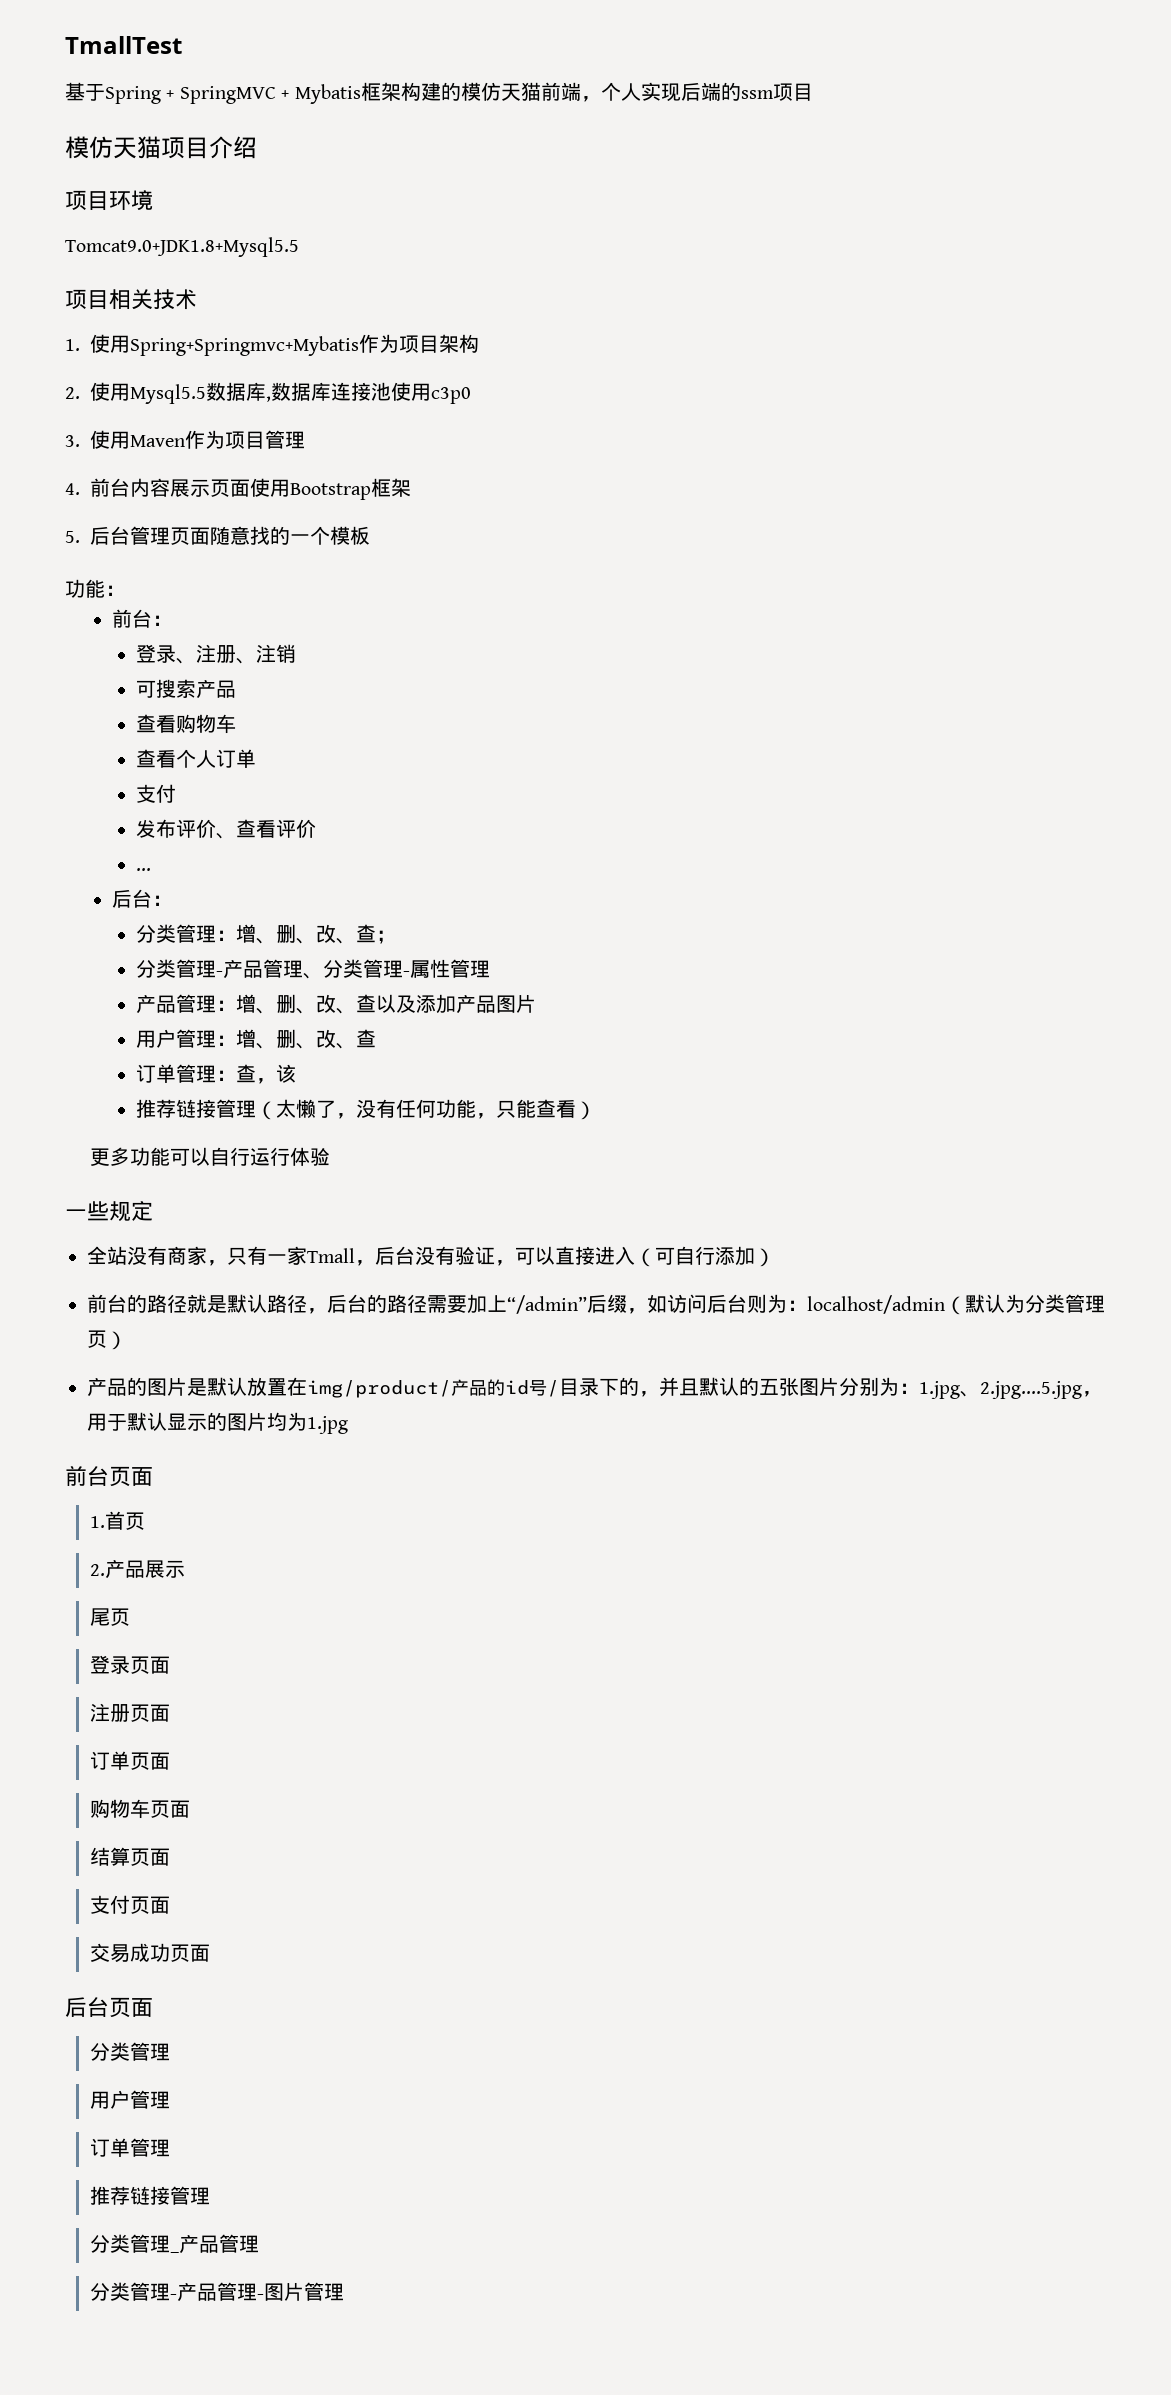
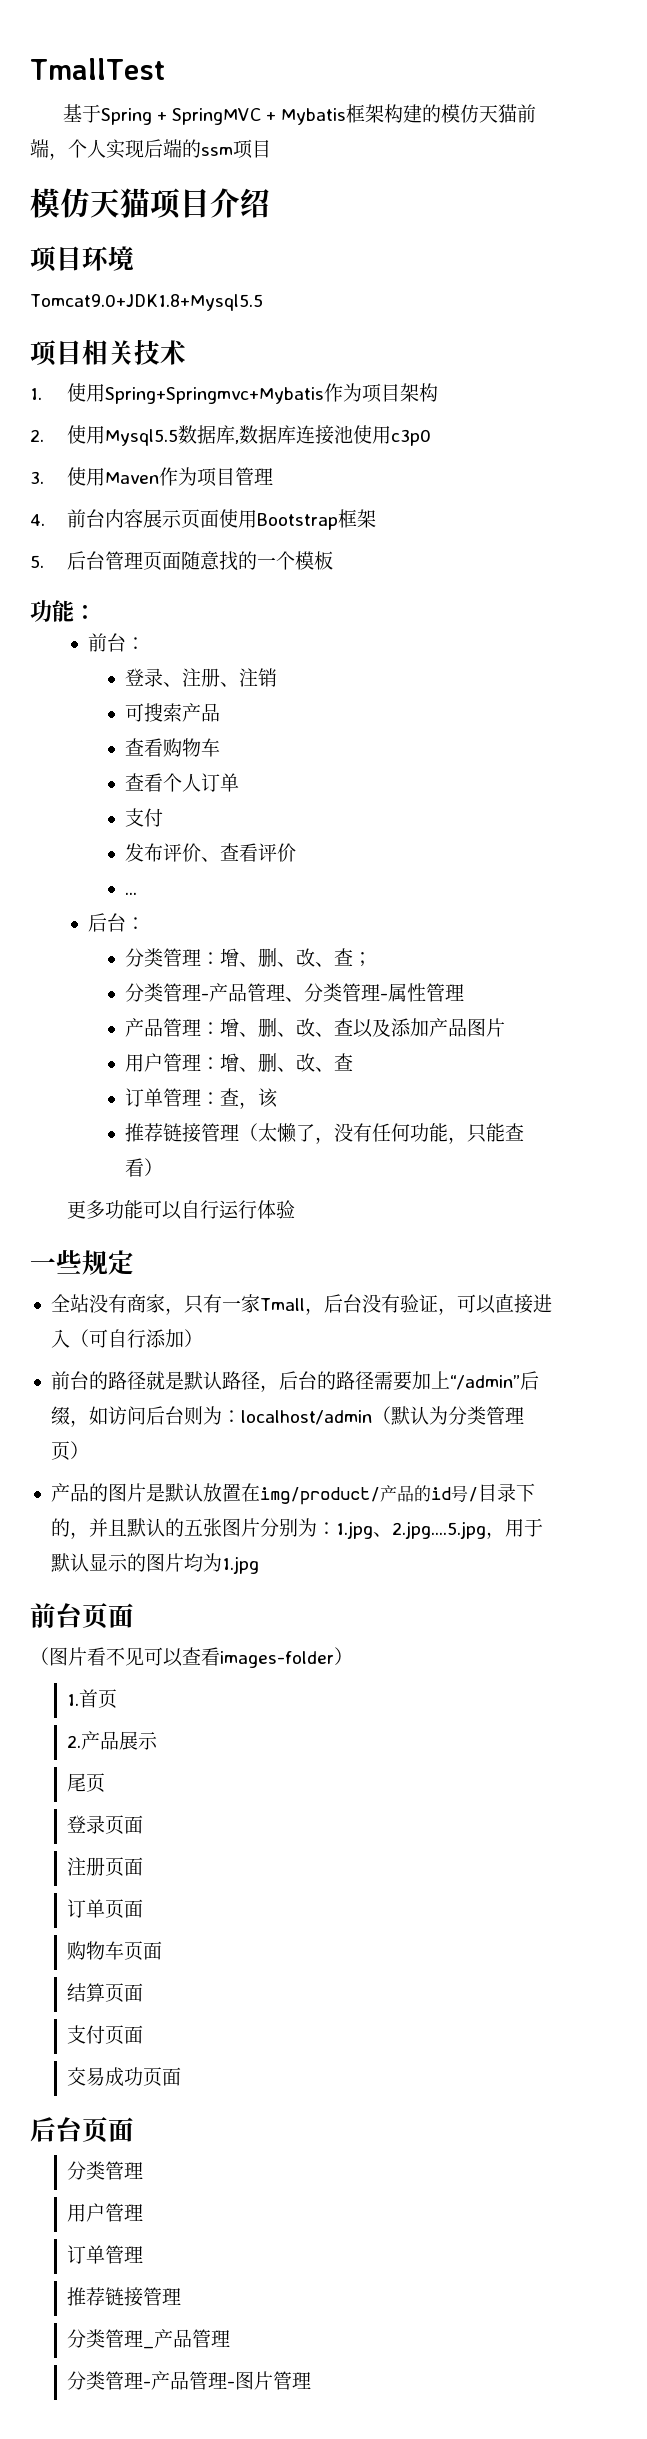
(153, 1476) none -> [30,1647,353,1668] // （图片看不见可以查看images-folder）

